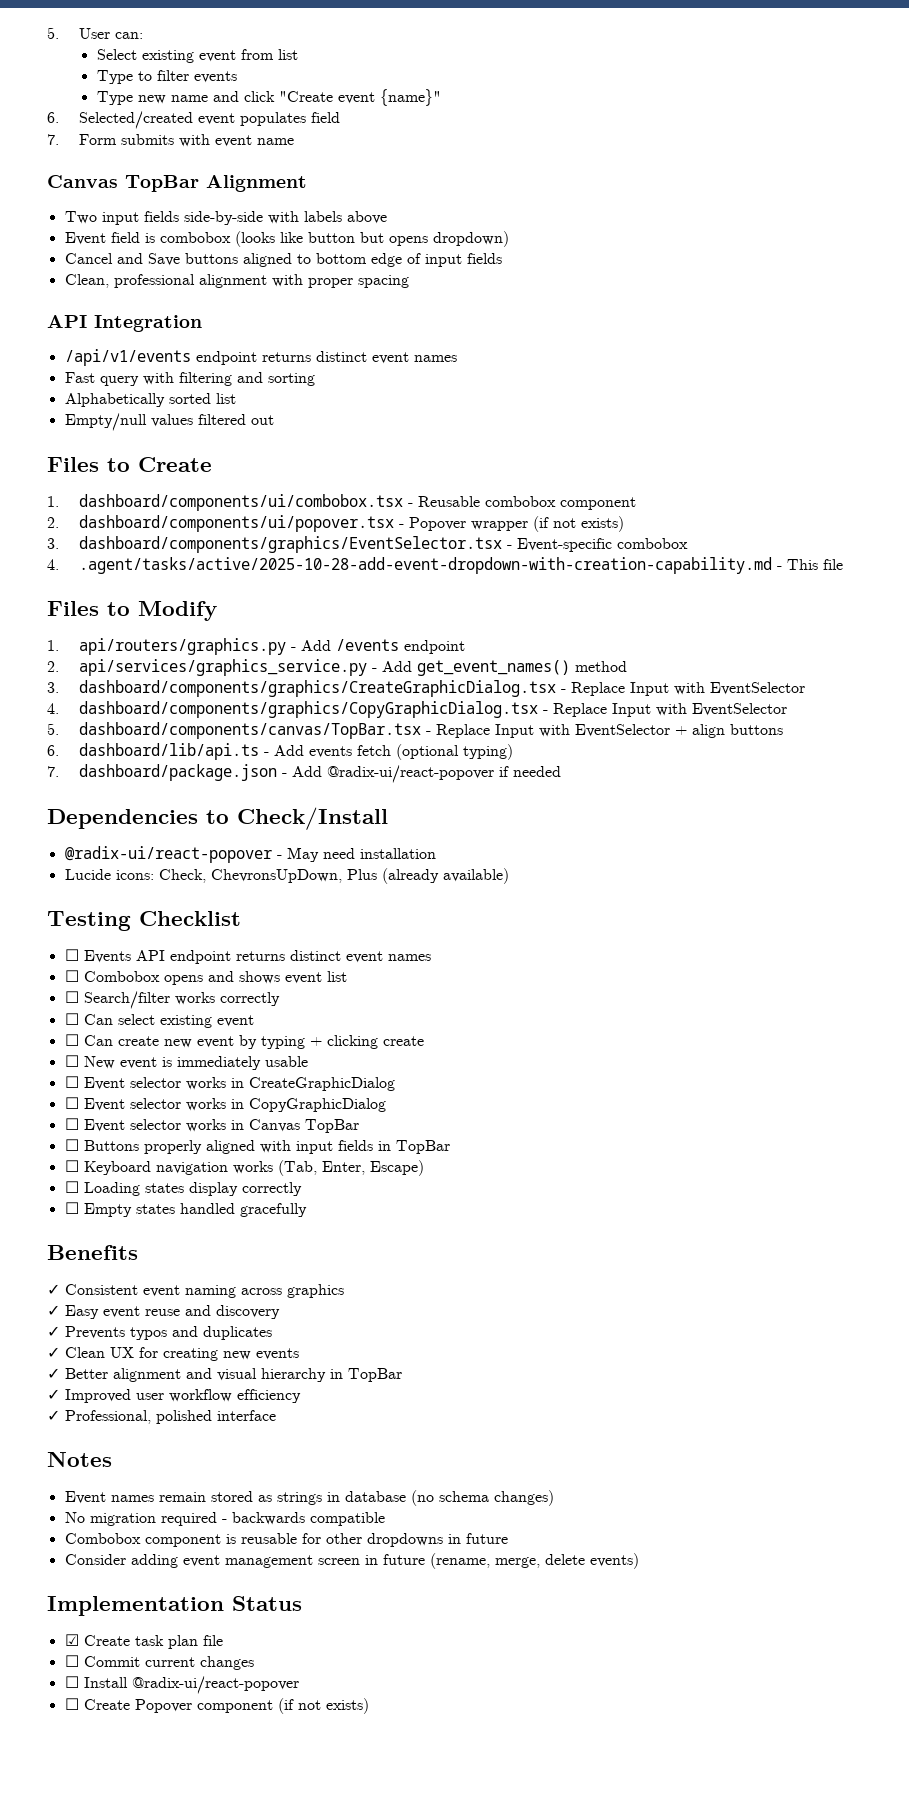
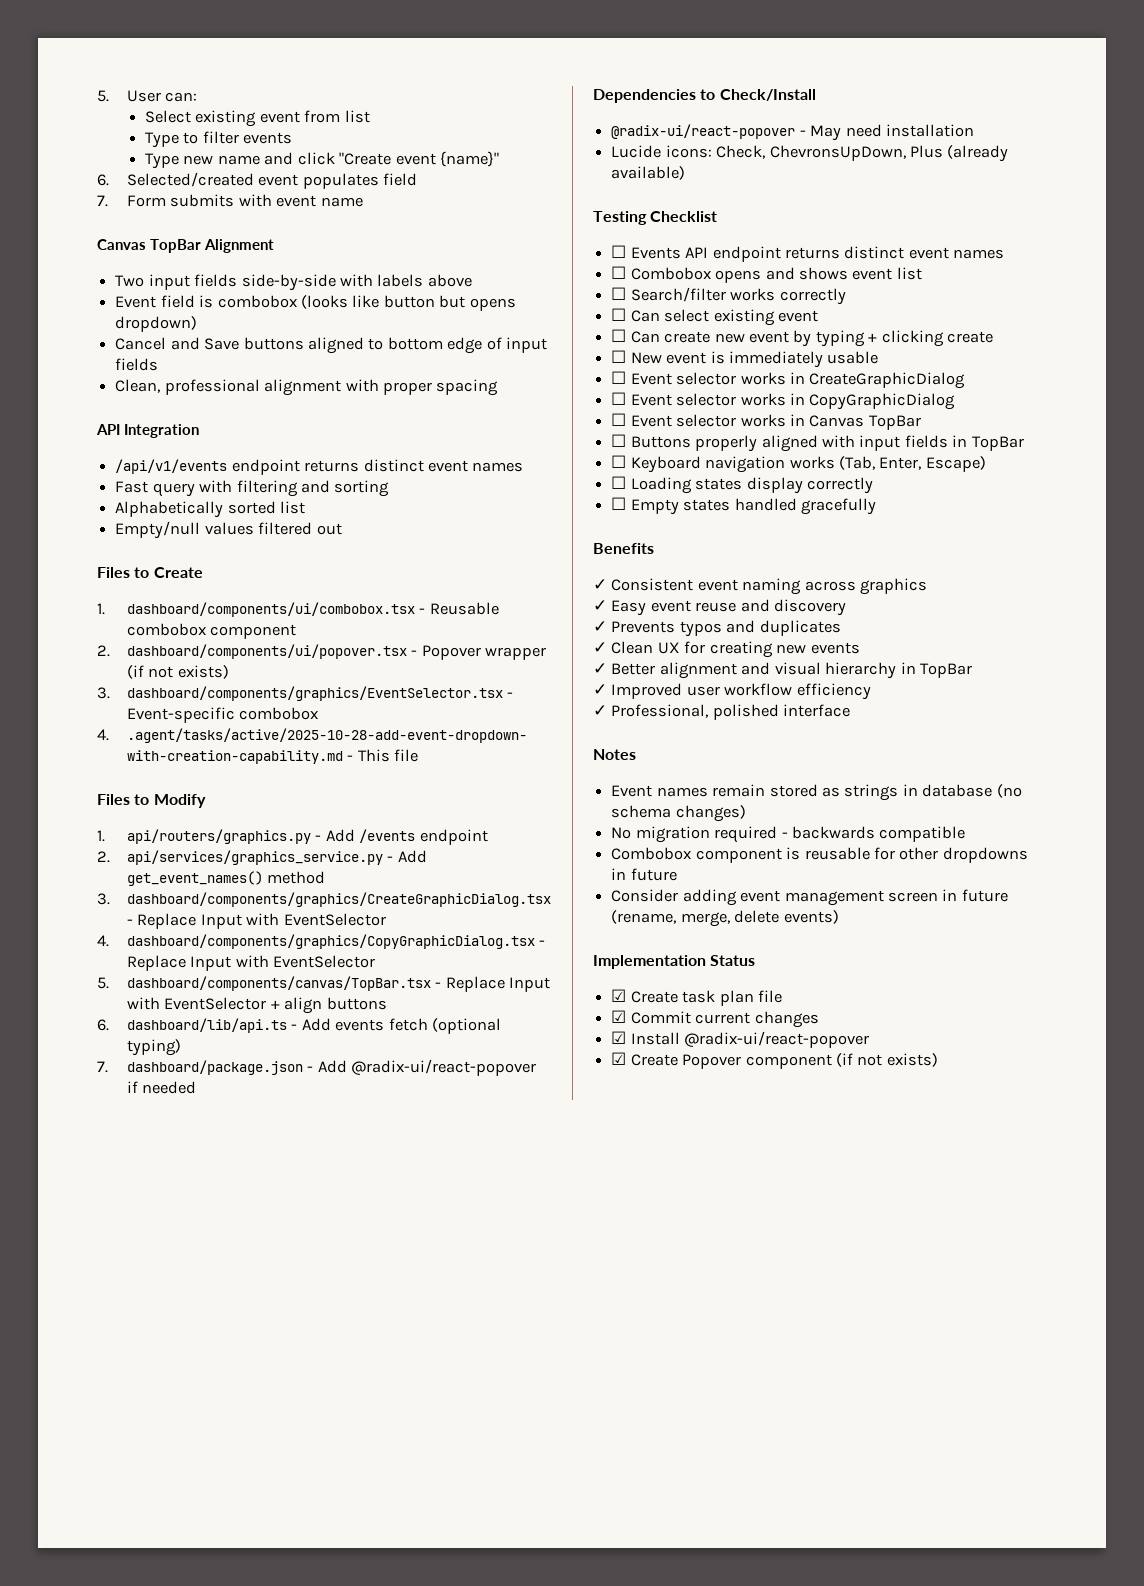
[64,1655,79,1667] ☐ -> [611,1010,627,1023] ☑
[64,1676,79,1688] ☐ -> [611,1031,627,1044] ☑
[64,1698,79,1710] ☐ -> [611,1052,627,1065] ☑

